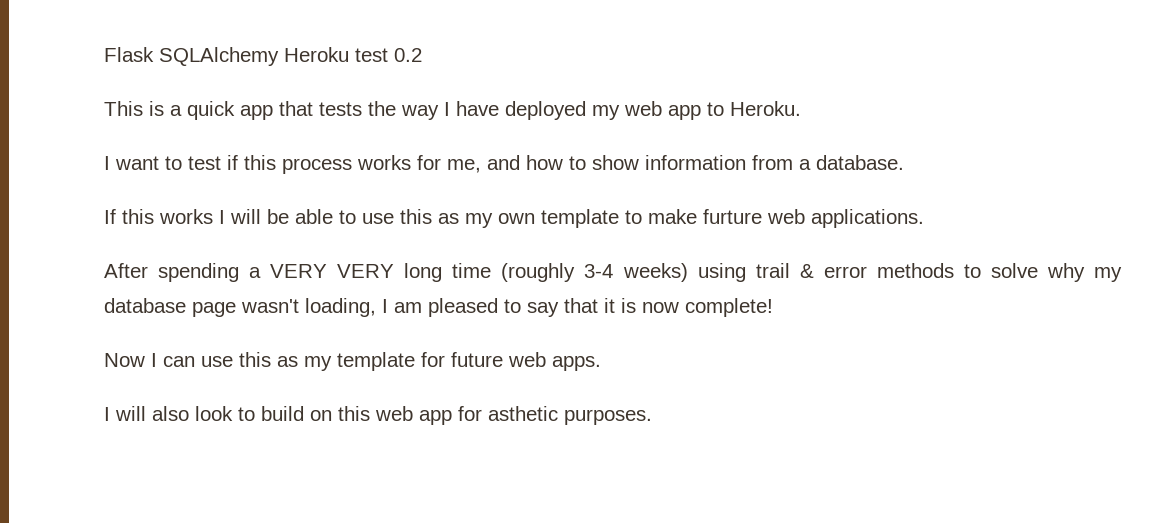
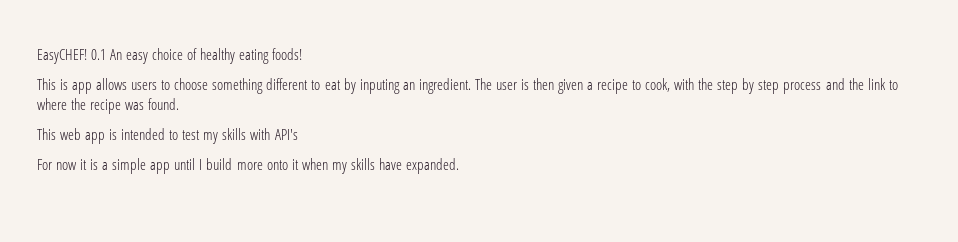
[104,47,422,66] [104,101,801,120] [104,155,904,174] [104,209,924,228] [104,263,1122,282] [104,298,773,317] [104,352,601,371] [104,406,652,425] Flask SQLAlchemy Heroku test 0.2 // This is a quick app that tests the way I have deployed my web app to Heroku. // I want to test if this process works for me, and how to show information from a database. // If this works I will be able to use this as my own template to make furture web applications. // After spending a VERY VERY long time (roughly 3-4 weeks) using trail & error methods to solve why my database page wasn't loading, I am pleased to say that it is now complete! // Now I can use this as my template for future web apps. // I will also look to build on this web app for asthetic purposes. -> [37,48,303,64] [37,78,898,94] [37,98,180,114] [37,128,298,144] [37,158,459,174] EasyCHEF! 0.1 An easy choice of healthy eating foods! // This is app allows users to choose something different to eat by inputing an ingredient. The user is then given a recipe to cook, with the step by step process and the link to where the recipe was found. // This web app is intended to test my skills with API's // For now it is a simple app until I build more onto it when my skills have expanded.

